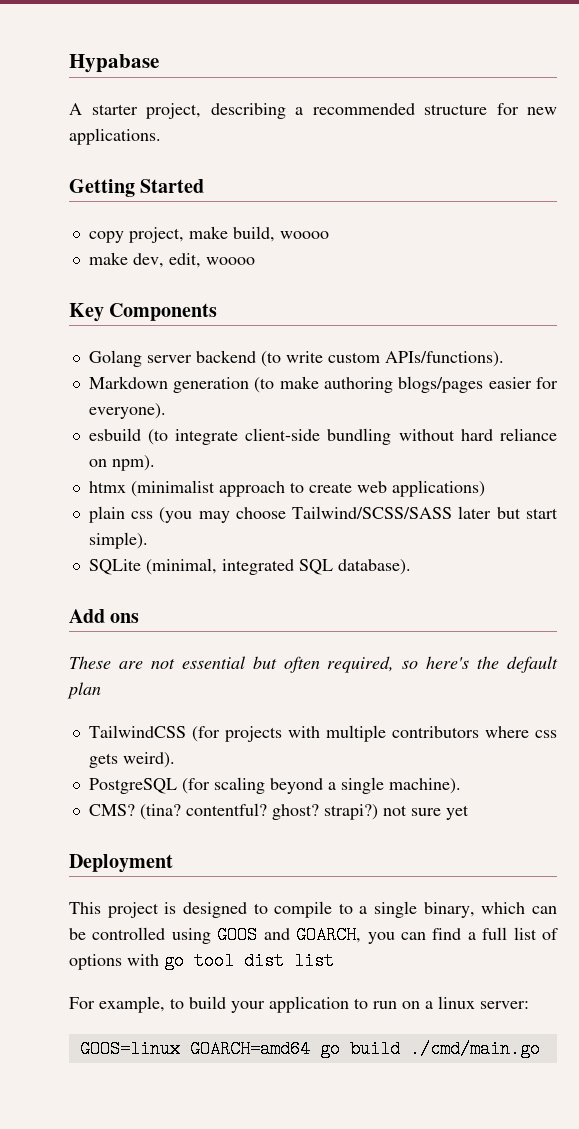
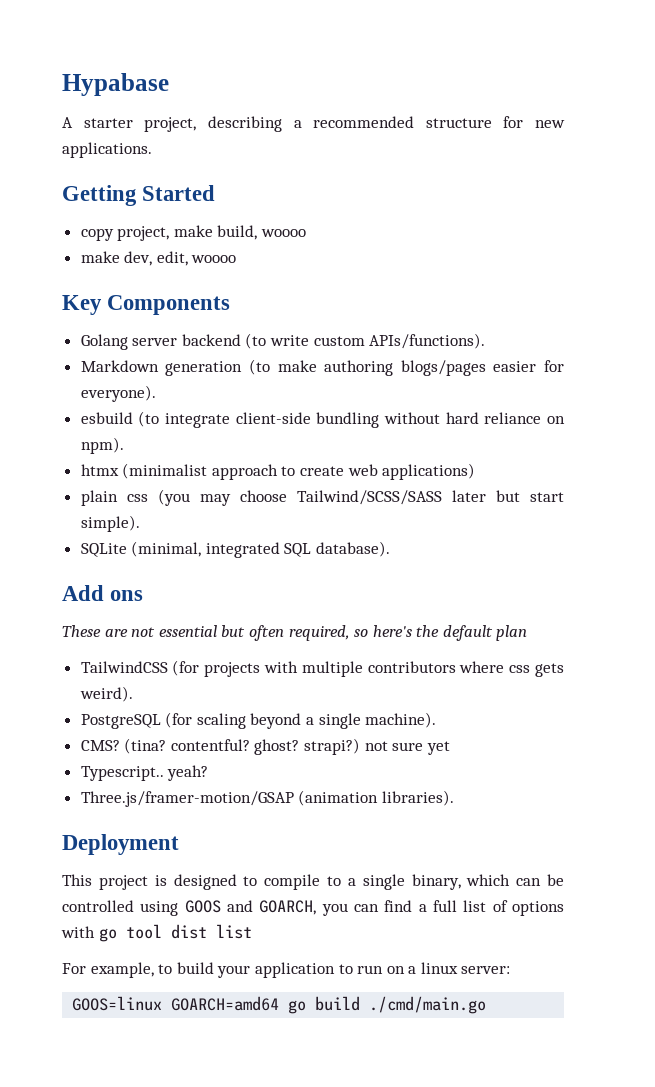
(469, 812) none -> [80,765,209,781] [80,790,454,807] // Typescript.. yeah? // Three.js/framer-motion/GSAP (animation libraries).

